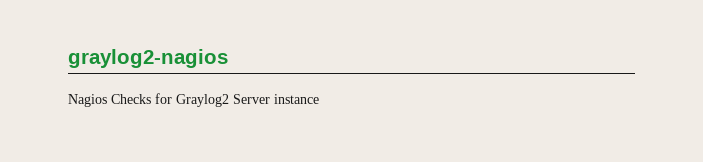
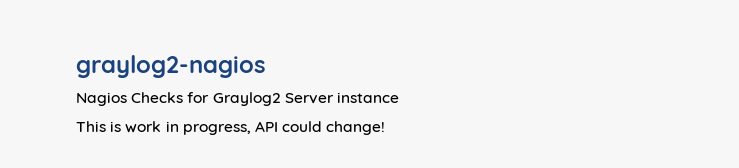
(319, 99) none -> [76,121,386,135] // This is work in progress, API could change!

